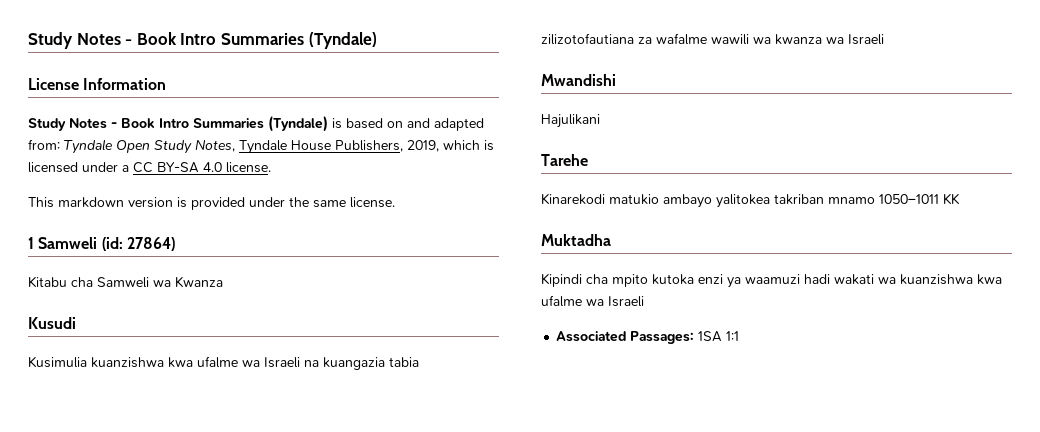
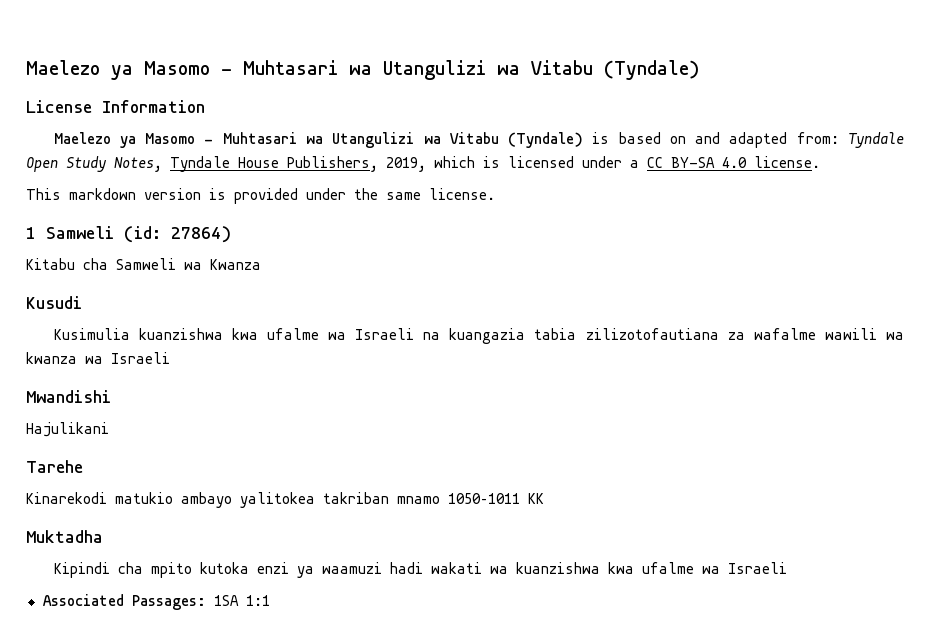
[28,32,377,49] [28,78,167,90] [28,118,264,131] Study Notes - Book Intro Summaries (Tyndale) // License Information // Study Notes - Book Intro Summaries -> [26,60,699,80] [26,100,205,113] [53,132,499,148] Maelezo ya Masomo - Muhtasari wa Utangulizi wa Vitabu (Tyndale) // License Information // Maelezo ya Masomo - Muhtasari wa Utangulizi wa Vitabu

